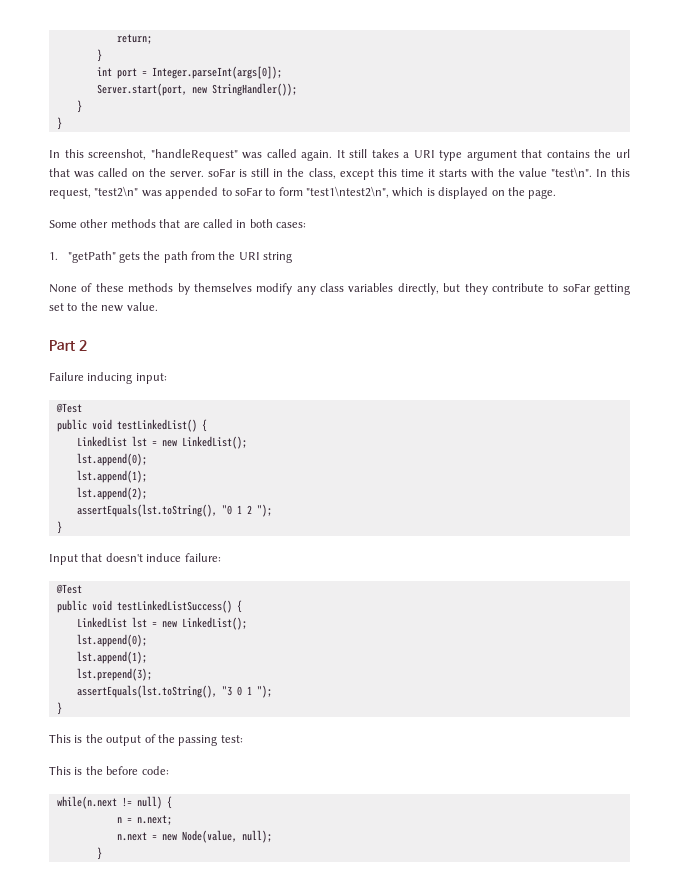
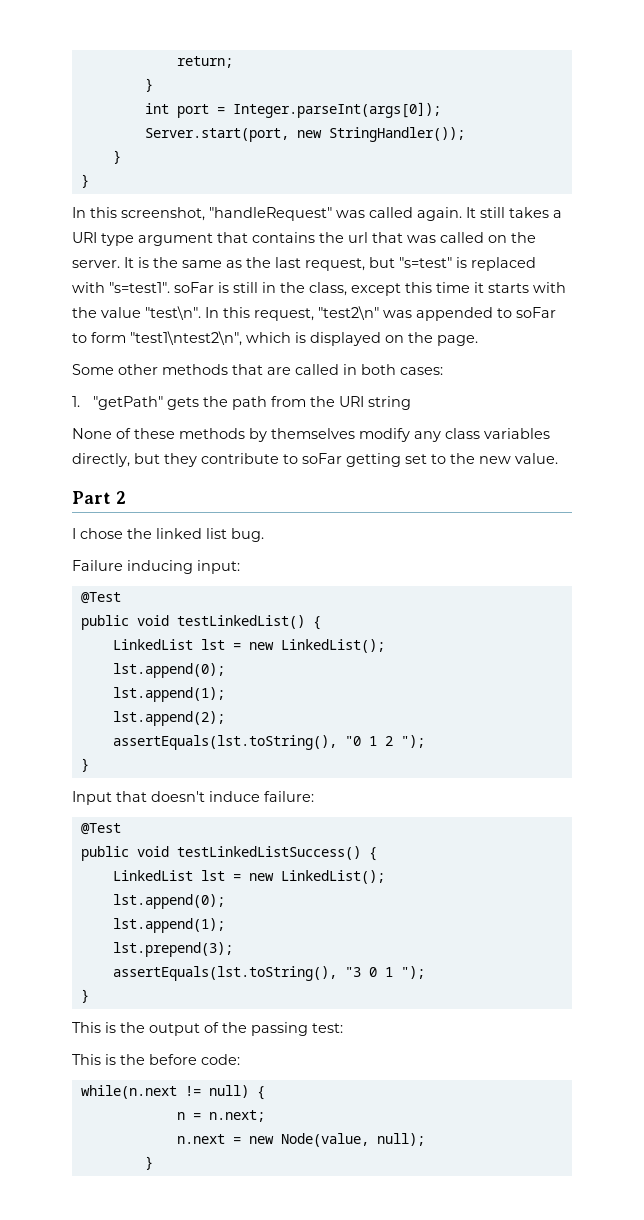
(205, 174) none -> [124,257,536,271] [72,282,170,293] It is the same as the last request, but "s=test" is replaced with "s=test1".
(87, 345) none -> [72,528,264,542] // I chose the linked list bug.

